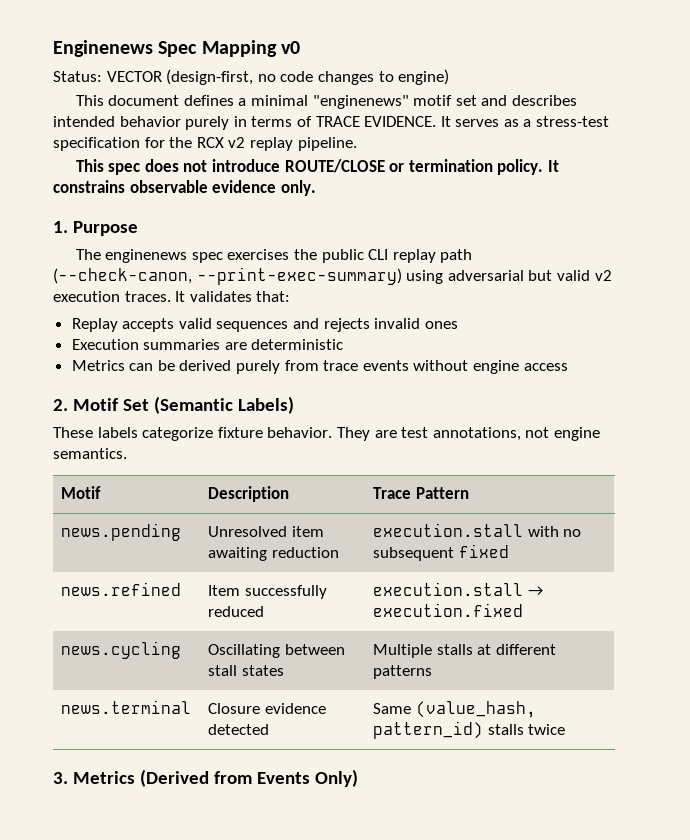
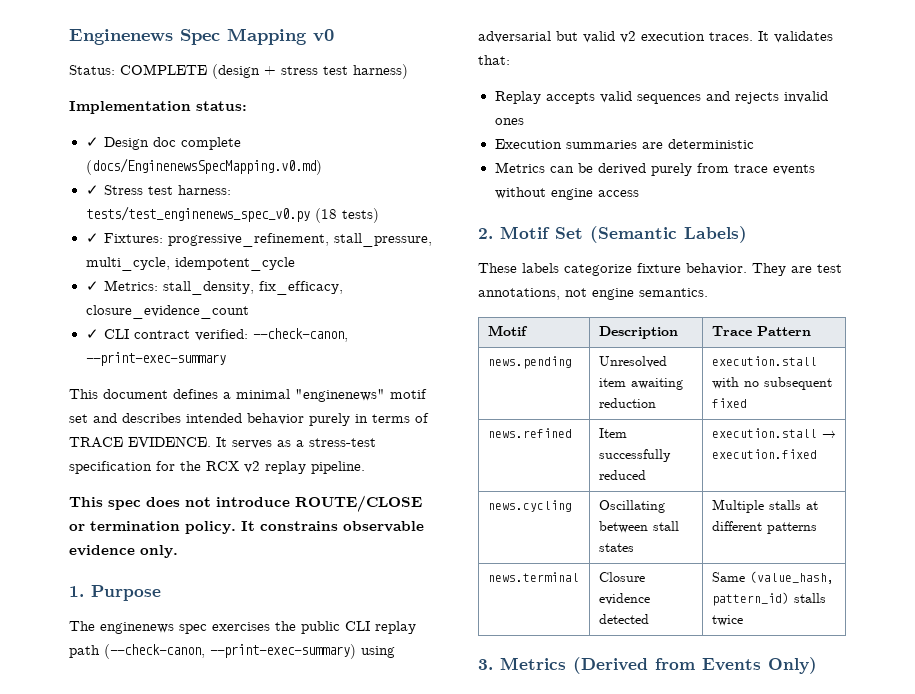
[106,69,450,85] VECTOR (design-first, no code changes to engine) -> [120,64,408,79] [69,101,247,114] [85,137,241,150] [85,158,322,175] [85,185,231,195] [85,206,379,223] [85,233,432,247] [85,257,295,271] [85,280,343,295] [85,305,249,319] [85,328,348,342] [85,352,226,366] COMPLETE (design + stress test harness) // Implementation status: // ✓ Design doc complete (docs/EnginenewsSpecMapping.v0.md) // ✓ Stress test harness: tests/test_enginenews_spec_v0.py (18 tests) // ✓ Fixtures: progressive_refinement, stall_pressure, multi_cycle, idempotent_cycle // ✓ Metrics: stall_density, fix_efficacy, closure_evidence_count // ✓ CLI contract verified: --check-canon, --print-exec-summary

